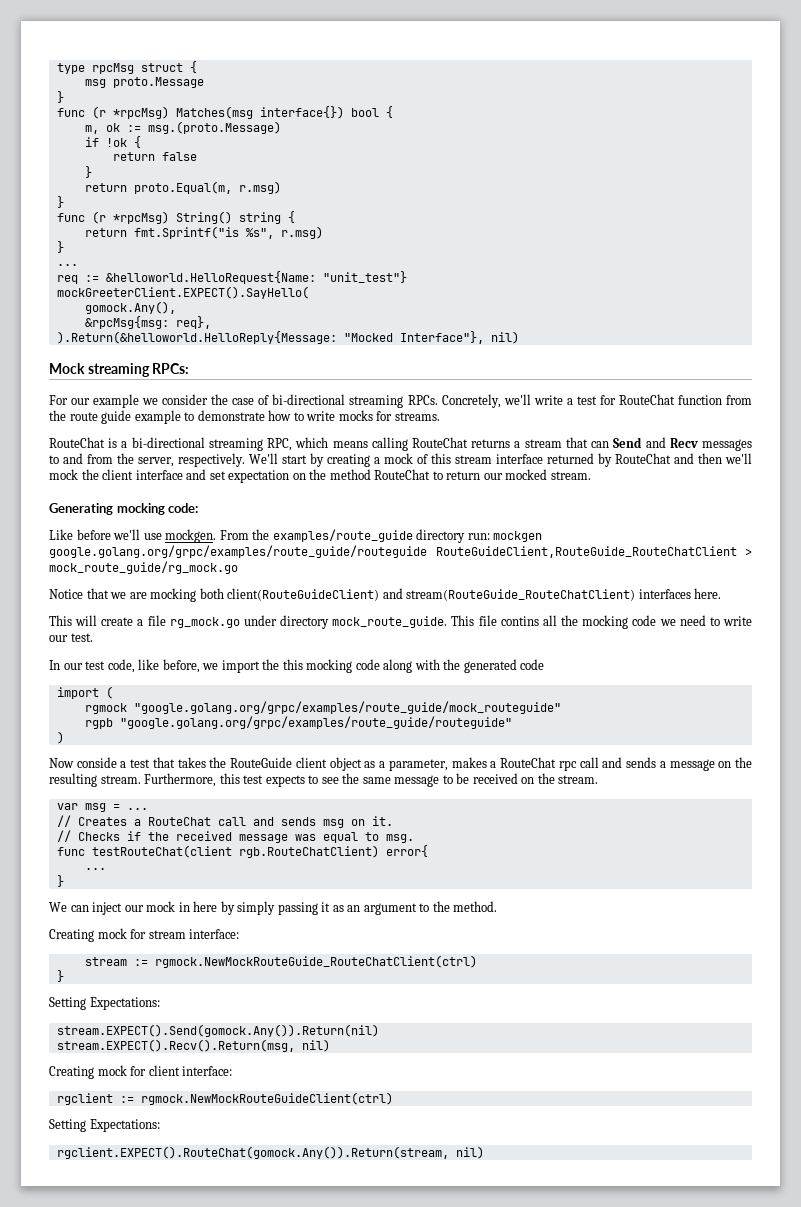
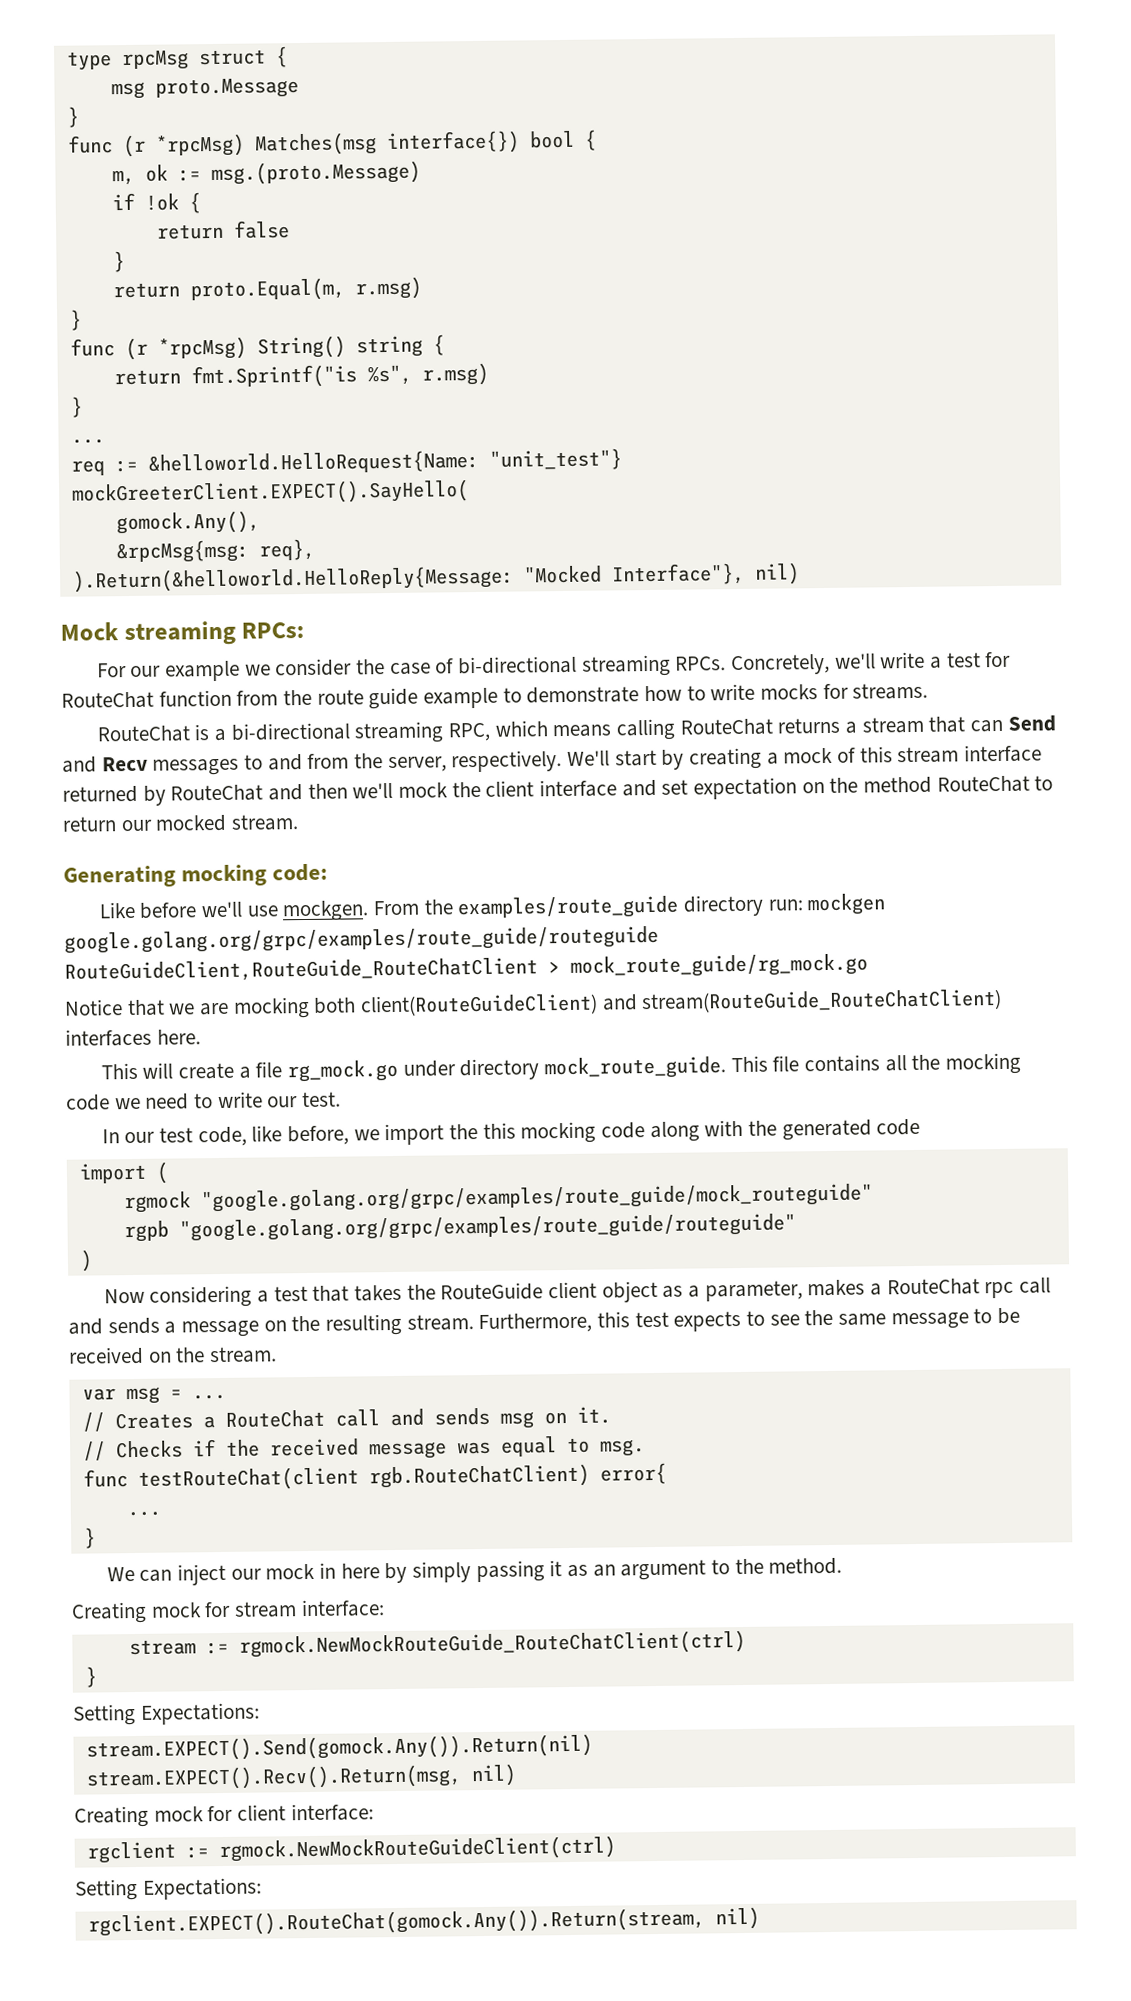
[500,616,539,626] contins -> [803,1054,880,1073] contains
[76,757,117,768] conside -> [149,1285,253,1308] considering

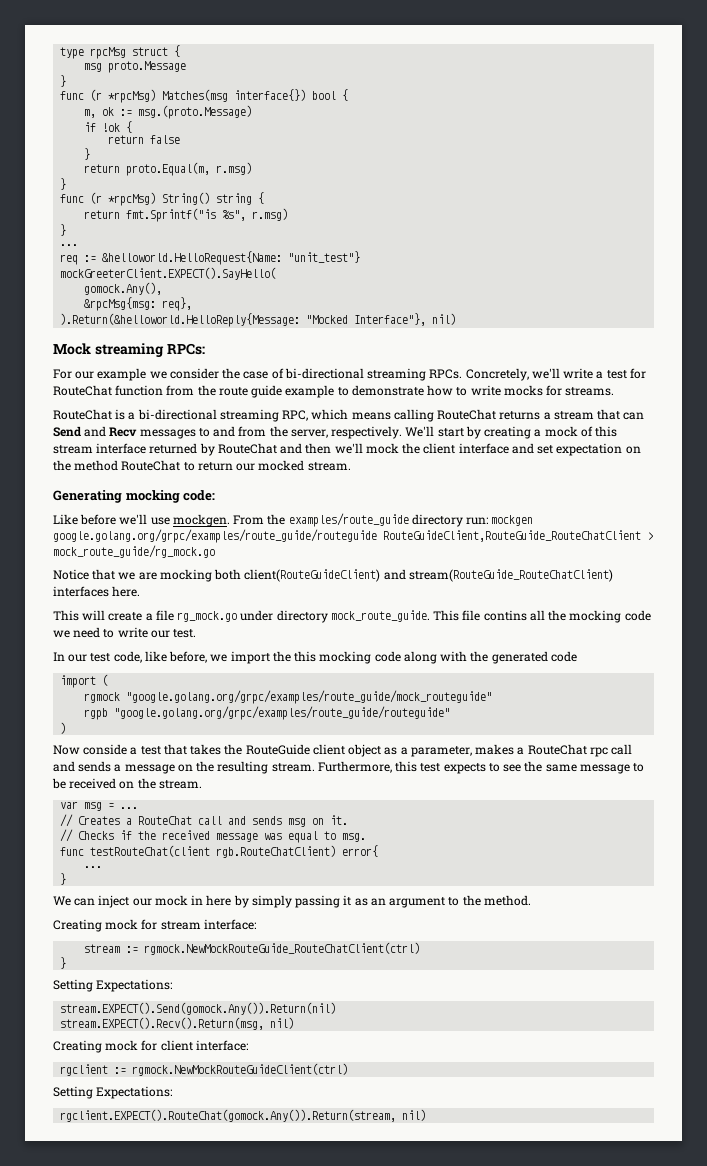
[803,1054,880,1073] contains -> [483,610,527,621] contins
[149,1285,253,1308] considering -> [83,744,128,755] conside

